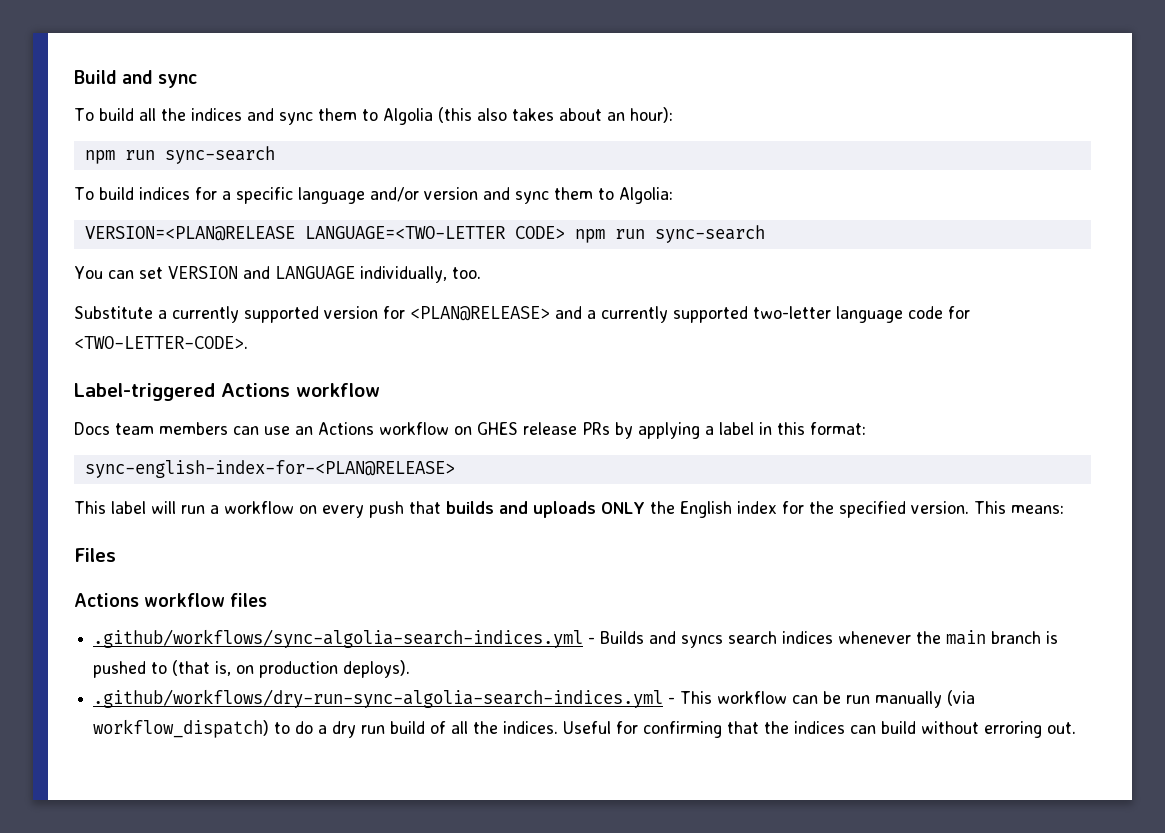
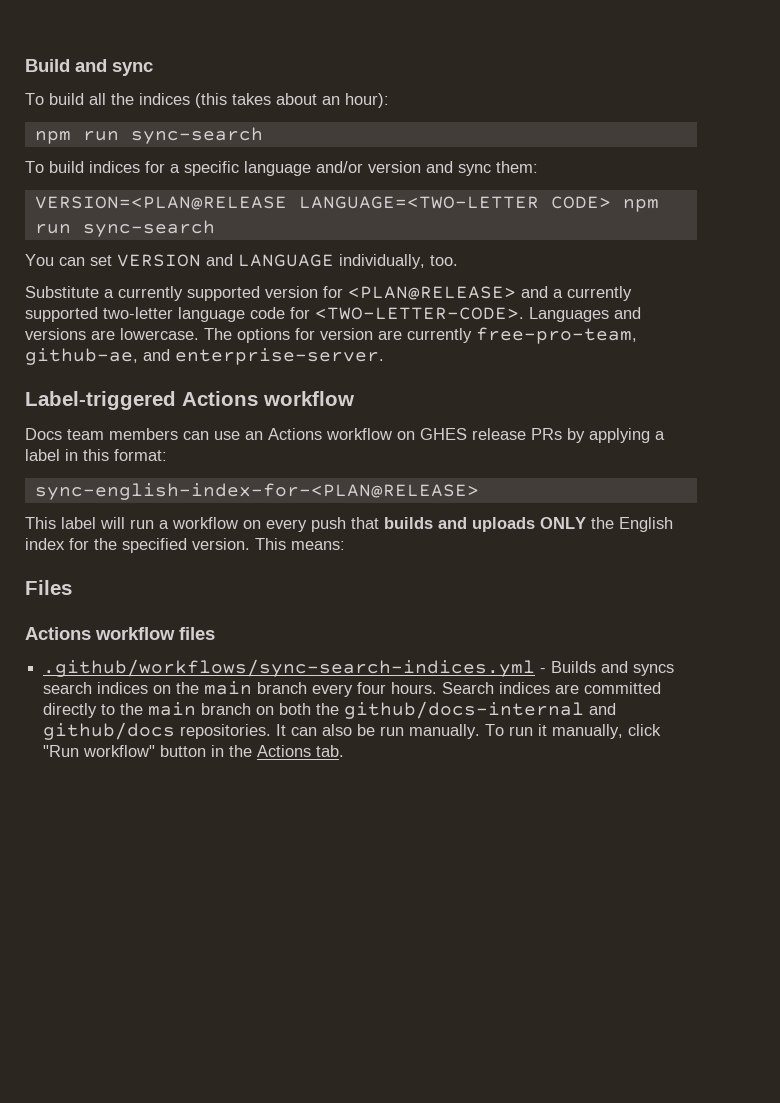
[246,107,507,125] and sync them to Algolia (this also -> [195,93,227,108] (this
[553,187,673,204] them to Algolia: -> [496,161,538,173] them:
(248, 342) none -> [529,307,641,322] [25,327,637,344] [25,348,384,365] Languages and versions are lowercase. The options for version are currently free-pro-team, github-ae, and enterprise-server.
[93,629,584,648] .github/workflows/sync-algolia-search-indices.yml -> [43,659,536,677] .github/workflows/sync-search-indices.yml
[838,630,1059,645] [93,660,411,678] [93,689,976,708] [93,719,1077,738] whenever the main branch is pushed to (that is, on production deploys). // .github/workflows/dry-run-sync-algolia-search-indices.yml - This workflow can be run manually (via workflow_dispatch) to do a dry run build of all the indices. Useful for confirming that the indices can build without erroring out. -> [153,681,662,697] [43,701,617,719] [43,722,662,740] [43,745,345,757] on the main branch every four hours. Search indices are committed directly to the main branch on both the github/docs-internal and github/docs repositories. It can also be run manually. To run it manually, click "Run workflow" button in the Actions tab.

